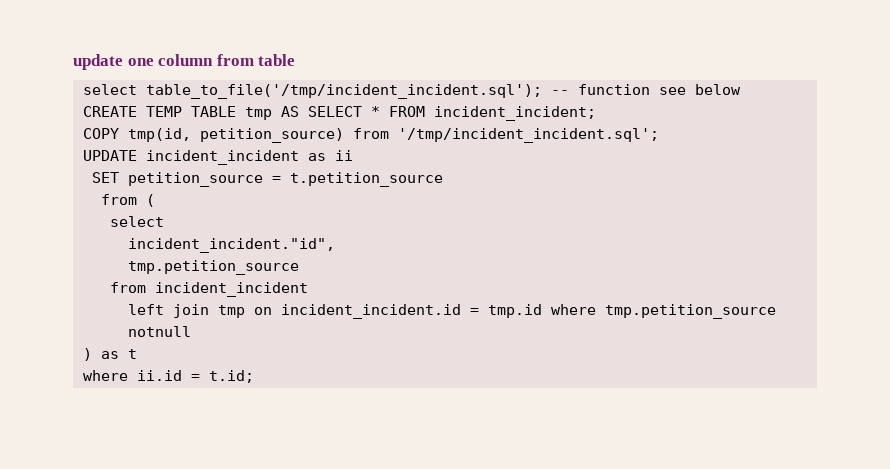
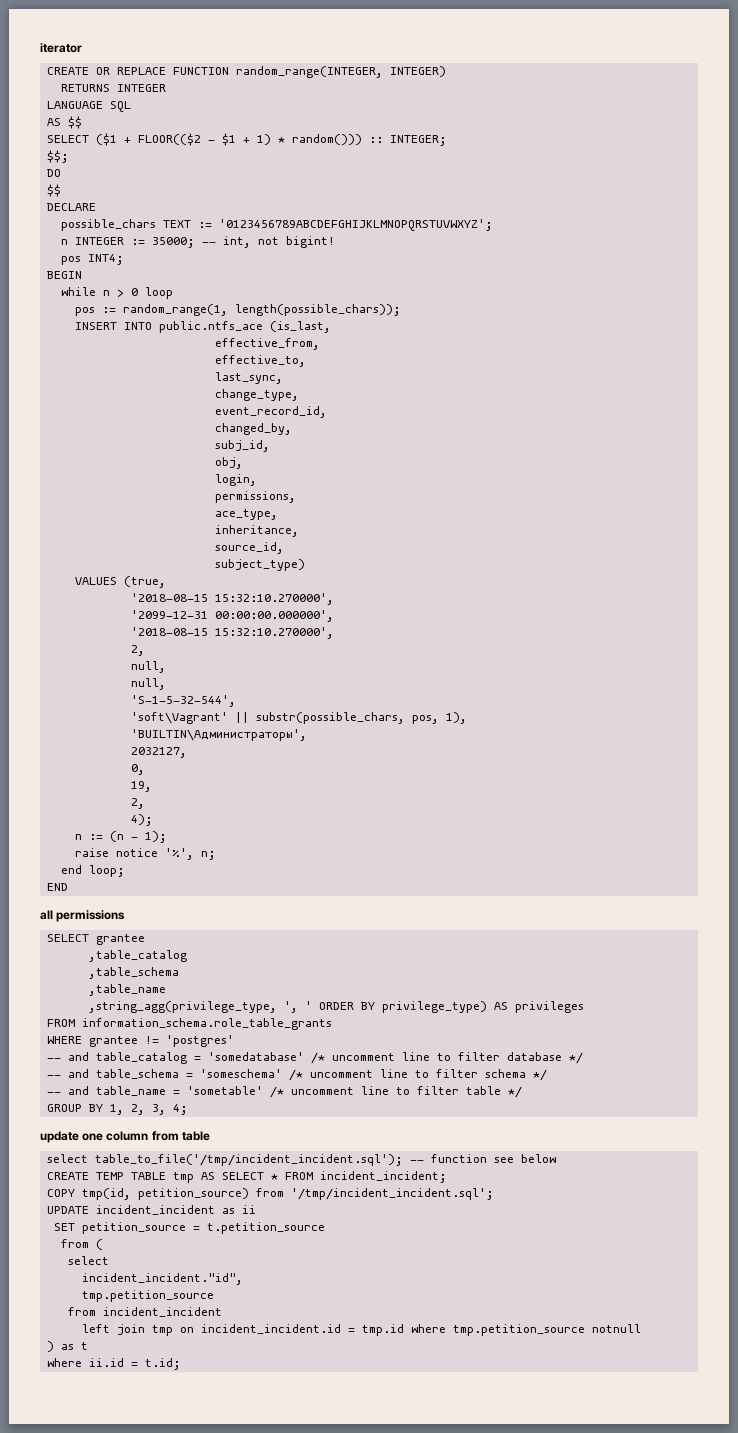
(73, 62) none -> [40,43,82,53] [47,66,447,78] [61,84,167,92] [47,101,132,112] [47,116,83,129] [47,133,448,146] [47,150,70,163] [47,169,62,177] [47,184,62,197] [47,203,97,211] [61,219,494,231] [61,236,336,248] [61,254,125,265] [47,271,83,279] [61,287,174,299] [75,304,402,316] [75,321,332,333] [215,338,321,350] [215,355,307,367] [215,372,284,384] [215,389,300,401] [215,406,328,418] [215,423,293,435] [215,440,271,452] [215,457,244,469] [215,474,258,486] [215,491,297,503] [215,509,279,520] [215,525,300,537] [215,542,285,554] [215,559,306,571] [75,576,167,588] [131,593,335,605] [131,610,335,622] [131,627,335,639] [131,645,146,656] [131,661,167,673] [131,678,167,690] [131,695,237,707] [131,712,468,724] [131,729,308,741] [131,747,188,758] [131,764,146,775] [131,781,153,792] [131,798,146,809] [131,814,154,826] [75,831,168,843] [75,848,217,860] [61,865,126,877] [47,883,69,891] [40,910,126,922] [47,934,146,945] [89,950,188,962] [89,967,180,979] [89,984,167,996] [89,1001,585,1013] [47,1018,333,1030] [47,1035,235,1047] [47,1052,584,1064] [47,1069,548,1081] [47,1086,523,1098] [47,1104,189,1115] iterator // CREATE OR REPLACE FUNCTION random_range(INTEGER, INTEGER) // RETURNS INTEGER // LANGUAGE SQL // AS $$ // SELECT ($1 + FLOOR(($2 - $1 + 1) * random())) :: INTEGER; // $$; // DO // $$ // DECLARE // possible_chars TEXT := '0123456789ABCDEFGHIJKLMNOPQRSTUVWXYZ'; // n INTEGER := 35000; -- int, not bigint! // pos INT4; // BEGIN // while n > 0 loop // pos := random_range(1, length(possible_chars)); // INSERT INTO public.ntfs_ace (is_last, // effective_from, // effective_to, // last_sync, // change_type, // event_record_id, // changed_by, // subj_id, // obj, // login, // permissions, // ace_type, // inheritance, // source_id, // subject_type) // VALUES (true, // '2018-08-15 15:32:10.270000', // '2099-12-31 00:00:00.000000', // '2018-08-15 15:32:10.270000', // 2, // null, // null, // 'S-1-5-32-544', // 'soft\Vagrant' || substr(possible_chars, pos, 1), // 'BUILTIN\Администраторы', // 2032127, // 0, // 19, // 2, // 4); // n := (n - 1); // raise notice '%', n; // end loop; // END // all permissions // SELECT grantee // ,table_catalog // ,table_schema // ,table_name // ,string_agg(privilege_type, ', ' ORDER BY privilege_type) AS privileges // FROM information_schema.role_table_grants // WHERE grantee != 'postgres' // -- and table_catalog = 'somedatabase' /* uncomment line to filter database */ // -- and table_schema = 'someschema' /* uncomment line to filter schema */ // -- and table_name = 'sometable' /* uncomment line to filter table */ // GROUP BY 1, 2, 3, 4; //

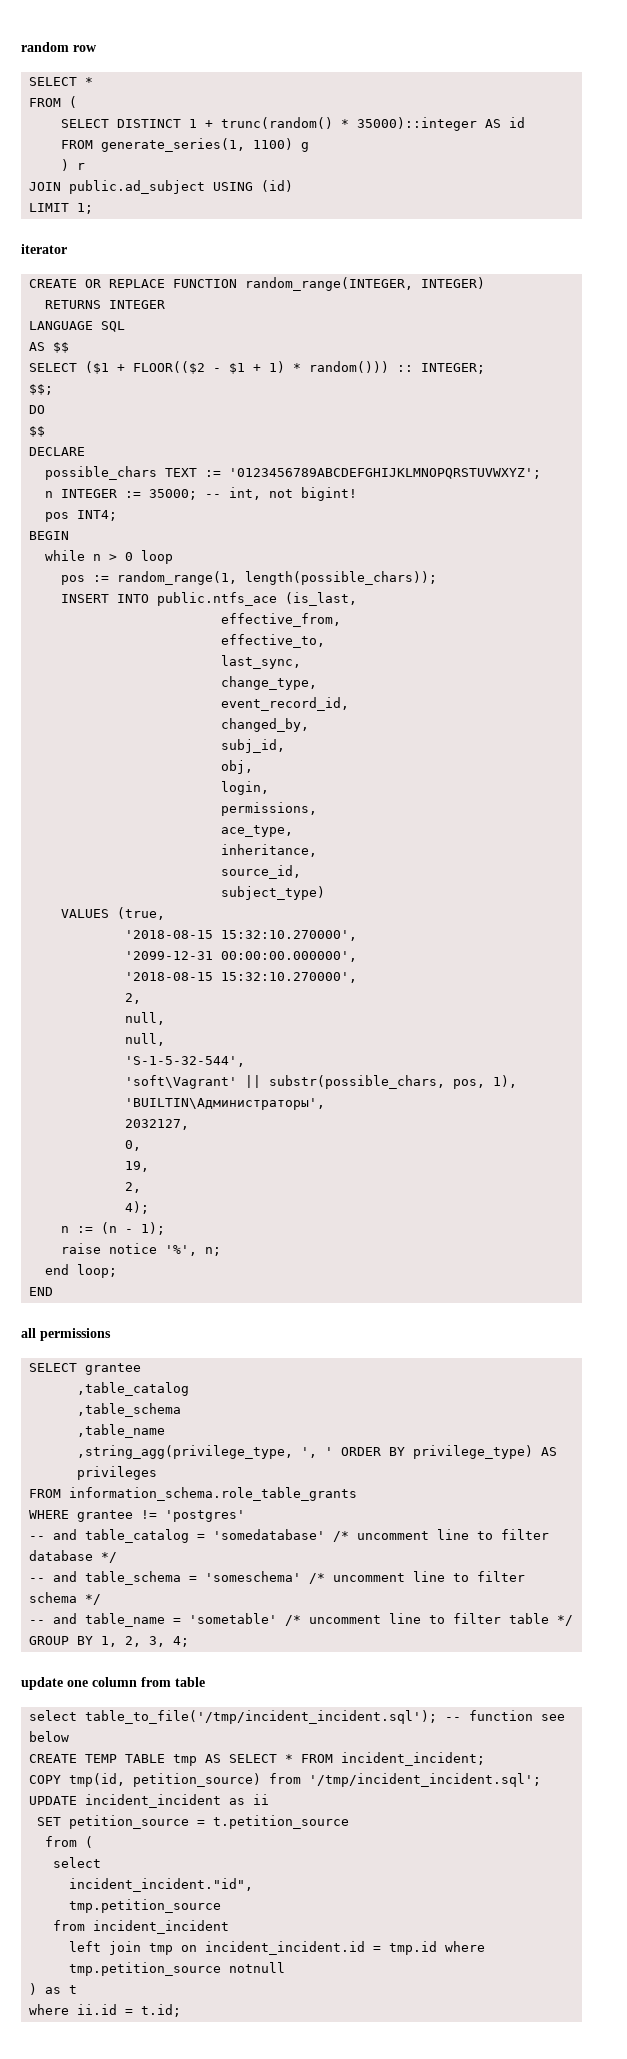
(40, 48) none -> [21,42,97,52] [29,77,94,86] [29,96,78,108] [61,117,526,131] [61,138,310,152] [61,159,86,171] [29,180,294,194] [29,203,94,214] random row // SELECT * // FROM ( // SELECT DISTINCT 1 + trunc(random() * 35000)::integer AS id // FROM generate_series(1, 1100) g // ) r // JOIN public.ad_subject USING (id) // LIMIT 1; //

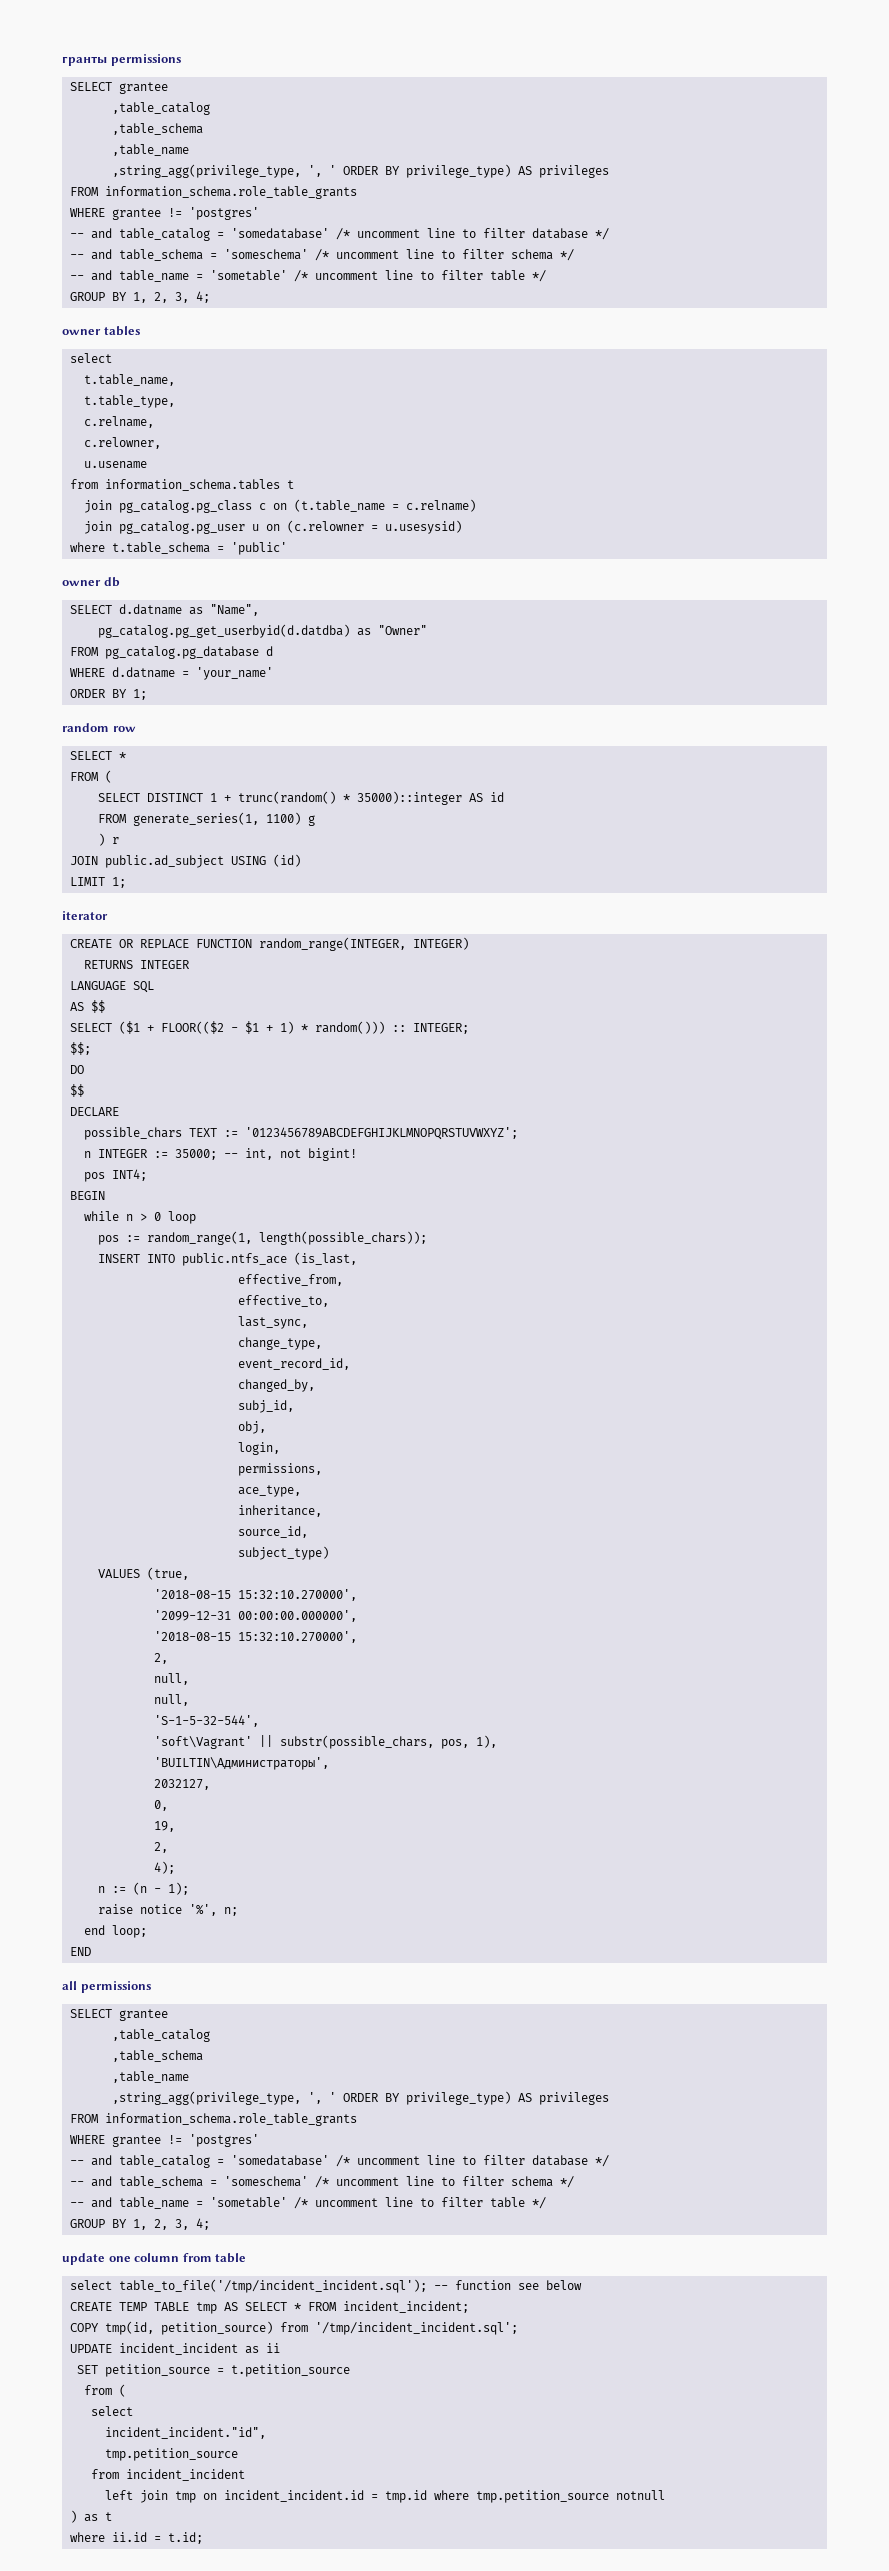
(21, 47) none -> [62,54,181,66] [69,82,168,94] [111,102,210,115] [111,123,203,135] [111,144,189,156] [111,164,609,178] [69,186,357,199] [69,207,259,220] [69,228,609,241] [69,249,574,261] [69,270,546,282] [69,291,210,303] [62,326,140,336] [69,353,112,363] [83,374,175,386] [83,395,175,408] [83,416,154,428] [83,437,161,449] [83,461,147,469] [69,479,294,491] [83,499,476,513] [83,520,462,534] [69,542,287,555] [62,577,120,587] [69,604,259,616] [97,624,427,638] [69,646,273,659] [69,667,273,680] [69,689,147,700] гранты permissions // SELECT grantee // ,table_catalog // ,table_schema // ,table_name // ,string_agg(privilege_type, ', ' ORDER BY privilege_type) AS privileges // FROM information_schema.role_table_grants // WHERE grantee != 'postgres' // -- and table_catalog = 'somedatabase' /* uncomment line to filter database */ // -- and table_schema = 'someschema' /* uncomment line to filter schema */ // -- and table_name = 'sometable' /* uncomment line to filter table */ // GROUP BY 1, 2, 3, 4; // owner tables // select // t.table_name, // t.table_type, // c.relname, // c.relowner, // u.usename // from information_schema.tables t // join pg_catalog.pg_class c on (t.table_name = c.relname) // join pg_catalog.pg_user u on (c.relowner = u.usesysid) // where t.table_schema = 'public' // owner db // SELECT d.datname as "Name", // pg_catalog.pg_get_userbyid(d.datdba) as "Owner" // FROM pg_catalog.pg_database d // WHERE d.datname = 'your_name' // ORDER BY 1; //

